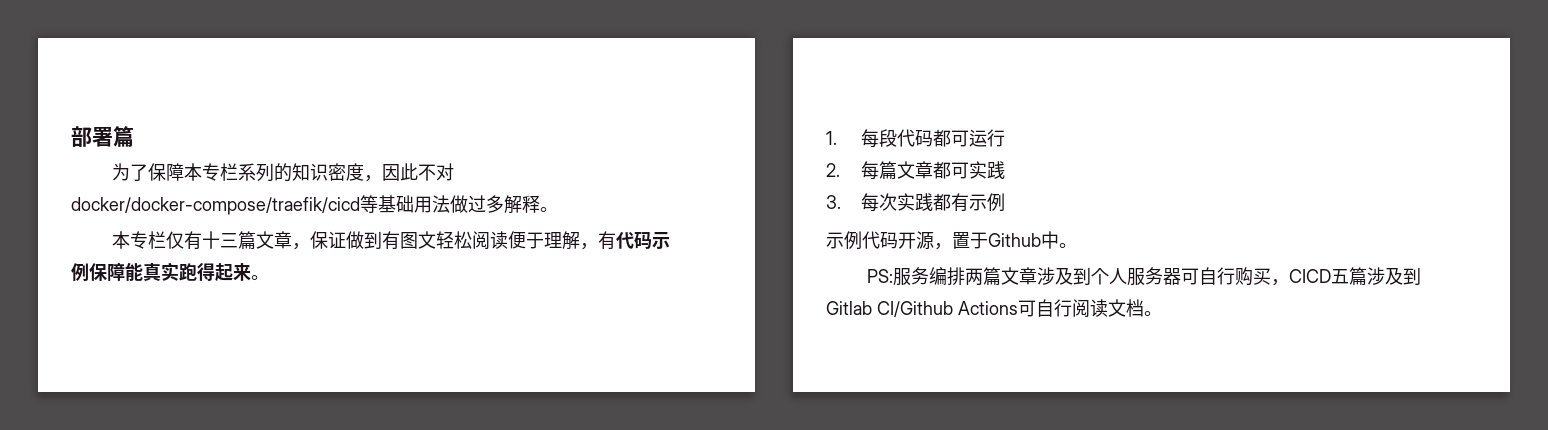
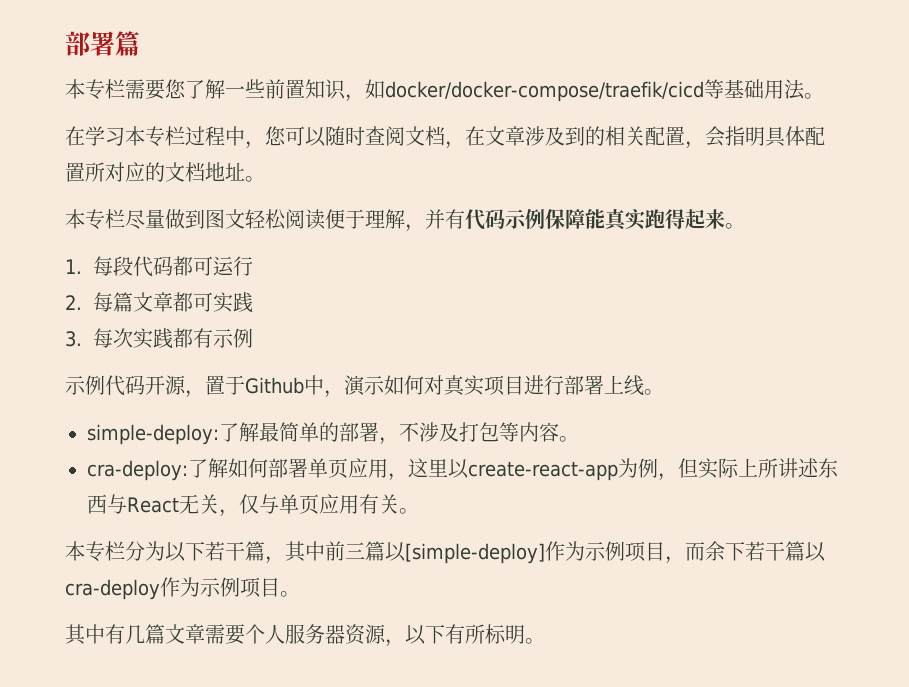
[111,163,454,182] [71,195,558,215] [111,231,400,250] 为了保障本专栏系列的知识密度，因此不对docker/docker-compose/traefik/cicd等基础用法做过多解释。 // 本专栏仅有十三篇文章，保证做到有 -> [65,79,824,102] [65,126,825,149] [65,162,265,182] [65,209,205,230] 本专栏需要您了解一些前置知识，如docker/docker-compose/traefik/cicd等基础用法。 // 在学习本专栏过程中，您可以随时查阅文档，在文章涉及到的相关配置，会指明具体配置所对应的文档地址。 // 本专栏尽量做到
(598, 246) none -> [425,209,445,229] 并
[1059,243,1077,248] [866,267,1421,286] [826,299,1144,317] 。 // PS:服务编排两篇文章涉及到个人服务器可自行购买，CICD五篇涉及到Gitlab CI/Github Actions可自行阅读文档 -> [324,375,664,398] [87,422,579,445] [87,458,838,481] [87,494,419,517] [65,541,826,564] [65,577,300,600] [65,624,525,647] ，演示如何对真实项目进行部署上线。 // simple-deploy:了解最简单的部署，不涉及打包等内容。 // cra-deploy:了解如何部署单页应用，这里以create-react-app为例，但实际上所讲述东西与React无关，仅与单页应用有关。 // 本专栏分为以下若干篇，其中前三篇以[simple-deploy]作为示例项目，而余下若干篇以cra-deploy作为示例项目。 // 其中有几篇文章需要个人服务器资源，以下有所标明

